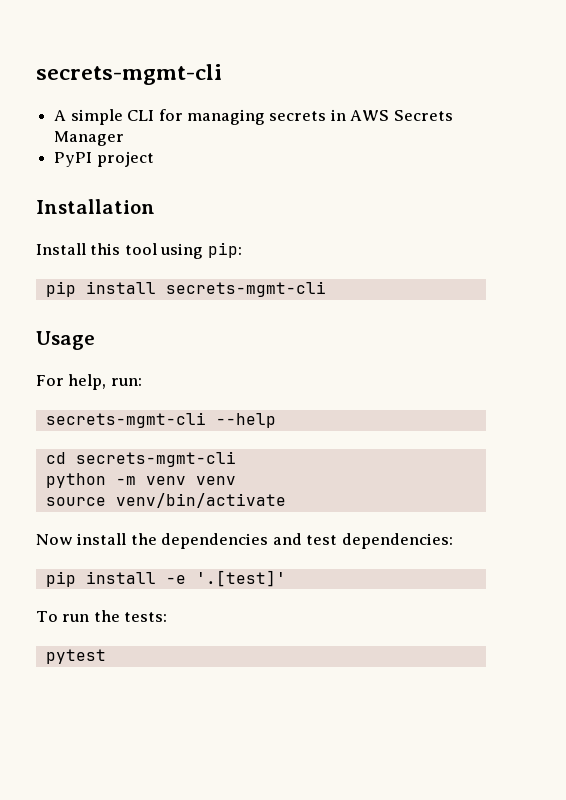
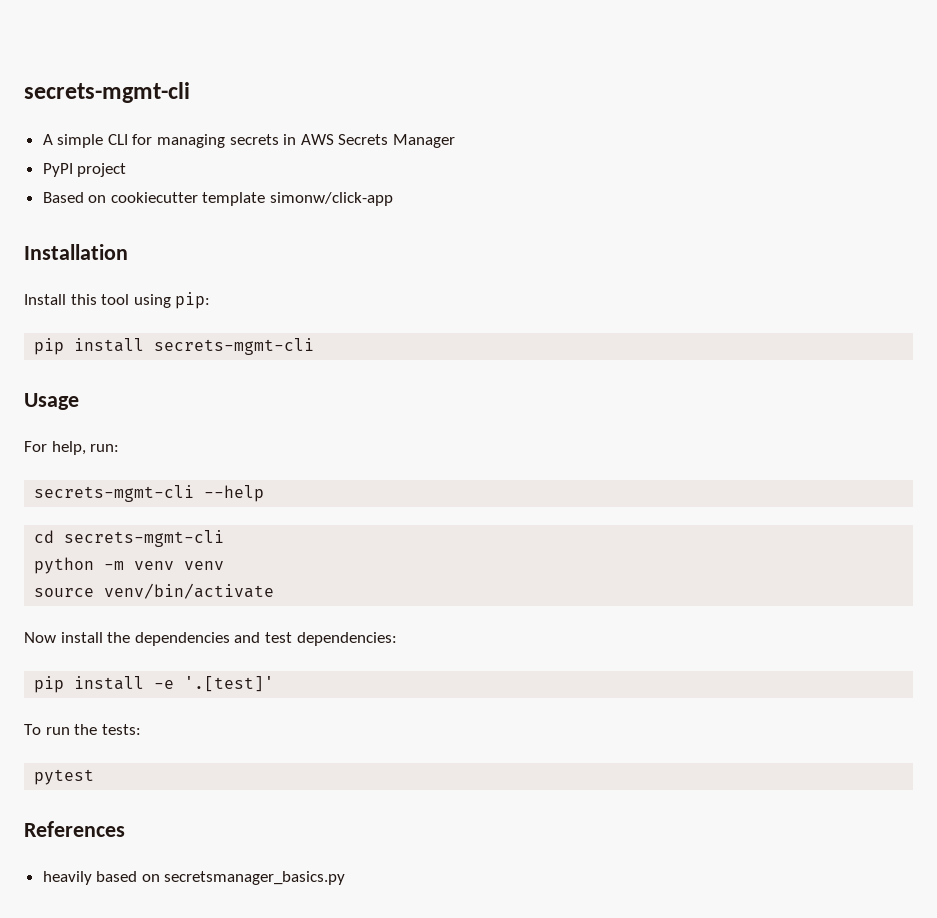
(154, 159) none -> [42,192,394,206] // Based on cookiecutter template simonw/click-app
(106, 656) none -> [24,821,125,837] [42,871,346,885] // References // heavily based on secretsmanager_basics.py

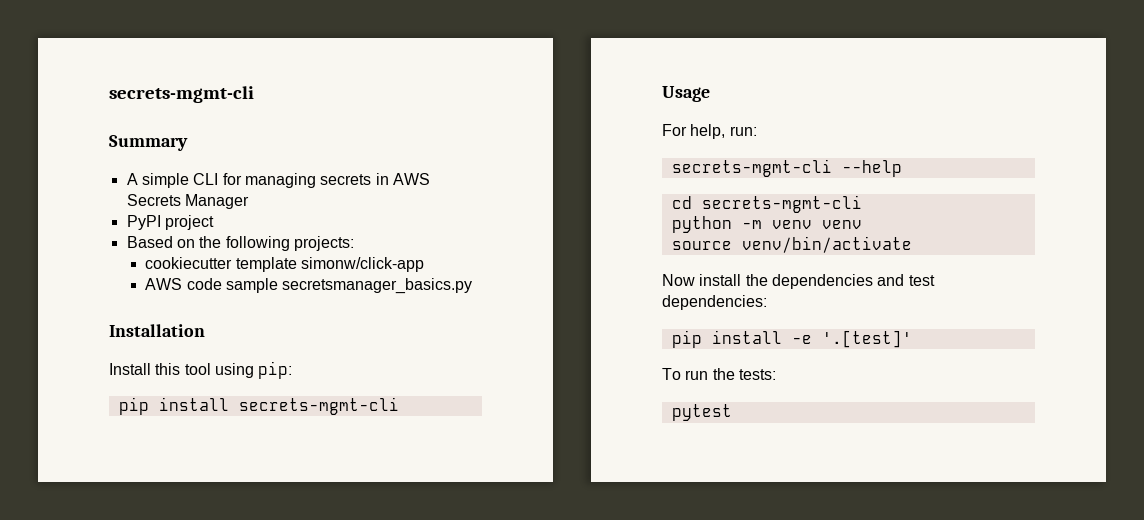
[24,82,190,103] secrets-mgmt-cli -> [109,86,254,103] [109,135,188,151] secrets-mgmt-cli // Summary
(107, 199) none -> [199,236,354,251] the following projects: //
(394, 199) none -> [145,278,473,294] // AWS code sample secretsmanager_basics.py
[24,821,125,837] [42,871,346,885] // References // heavily based on secretsmanager_basics.py -> (732, 412) none

